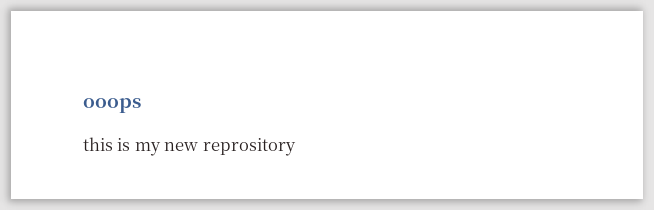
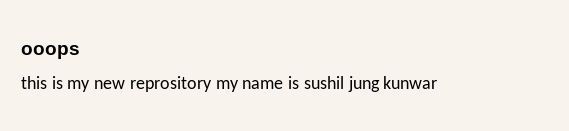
(296, 147) none -> [215,76,438,92] my name is sushil jung kunwar

